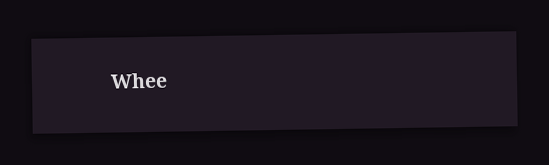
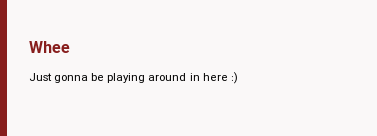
(168, 80) none -> [29,72,238,84] // Just gonna be playing around in here :)

